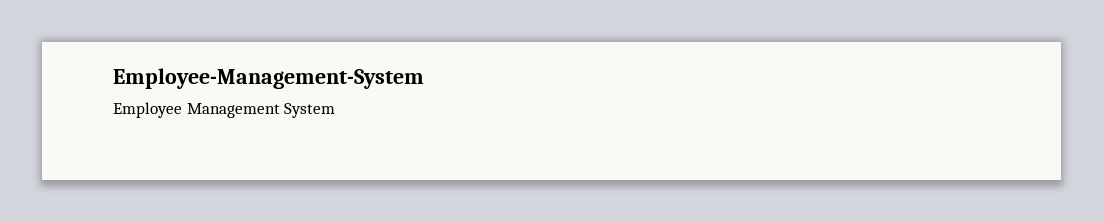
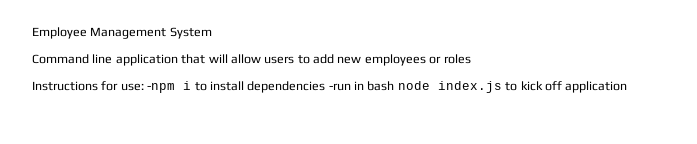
[113,68,424,89] Employee-Management-System // -> (32, 33) none
(336, 110) none -> [32,54,471,66] [32,81,628,93] // Command line application that will allow users to add new employees or roles // Instructions for use: -npm i to install dependencies -run in bash node index.js to kick off application

